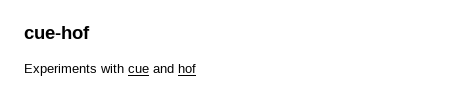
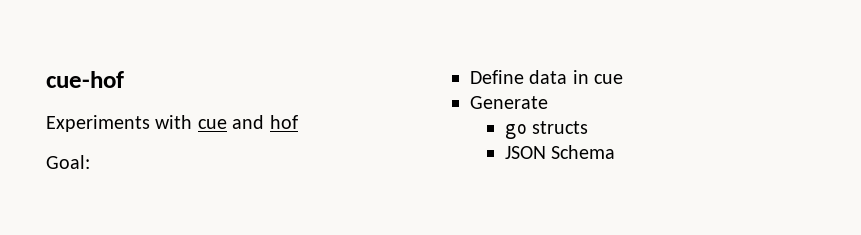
(196, 68) none -> [46,155,90,169] [470,70,624,84] [470,96,548,109] [504,121,589,139] [504,145,616,159] // Goal: // Define data in cue // Generate // go structs // JSON Schema

